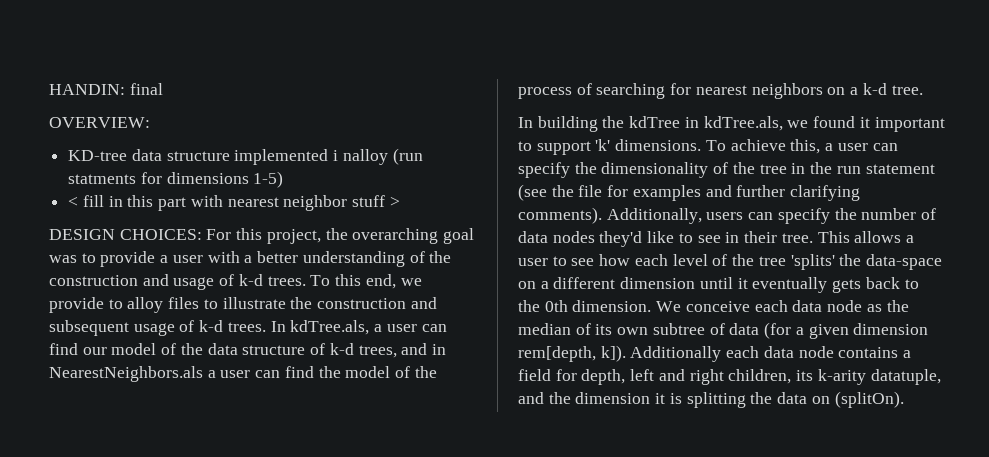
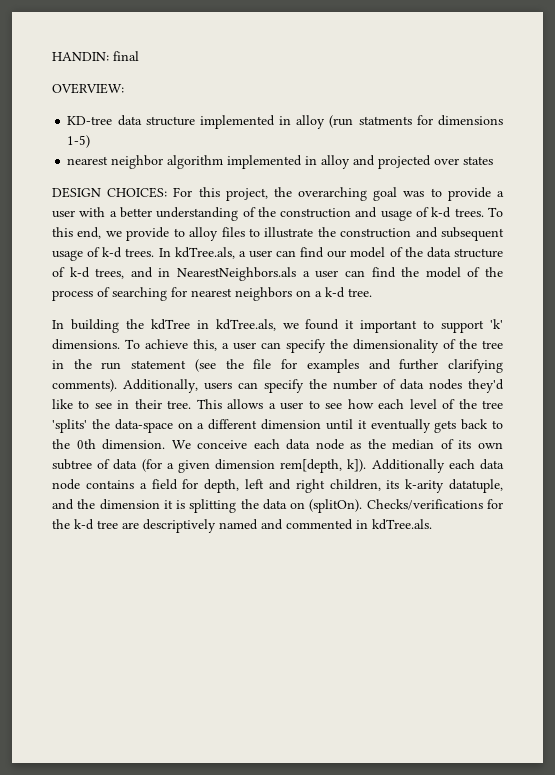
[333,149,388,165] i nalloy -> [279,115,326,129] in alloy
[68,195,400,211] < fill in this part with nearest neighbor stuff > -> [67,155,494,169] nearest neighbor algorithm implemented in alloy and projected over states
(904, 399) none -> [366,499,503,510] [52,519,432,533] Checks/verifications for the k-d tree are descriptively named and commented in kdTree.als.

